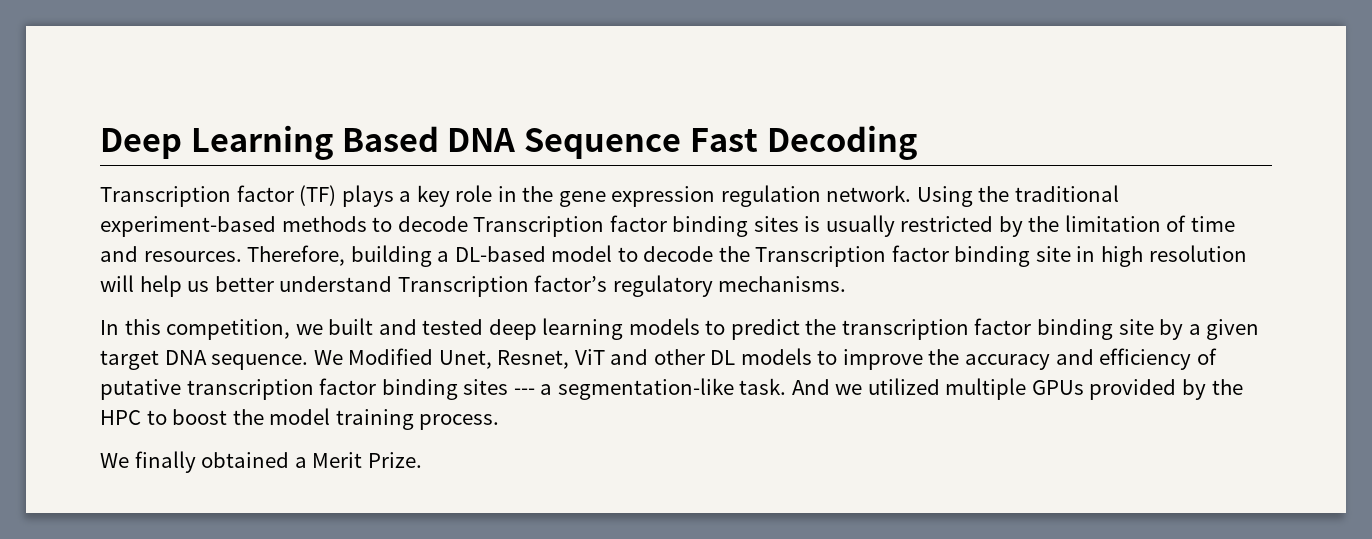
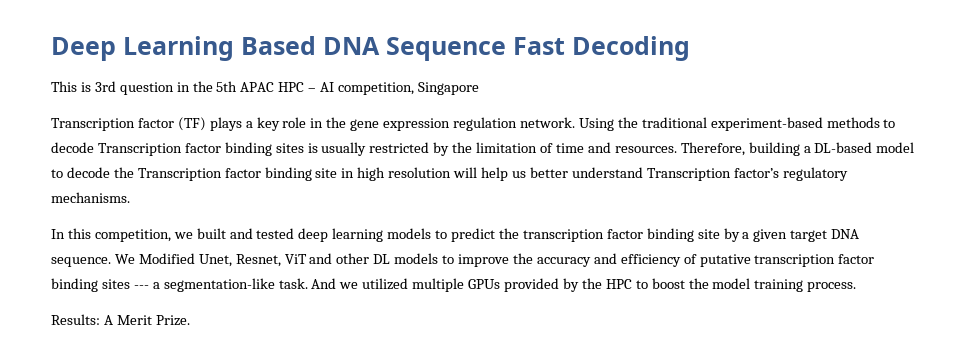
(917, 142) none -> [51,81,479,95] // This is 3rd question in the 5th APAC HPC – AI competition, Singapore
[100,451,307,473] We finally obtained a -> [51,314,113,325] Results: A

